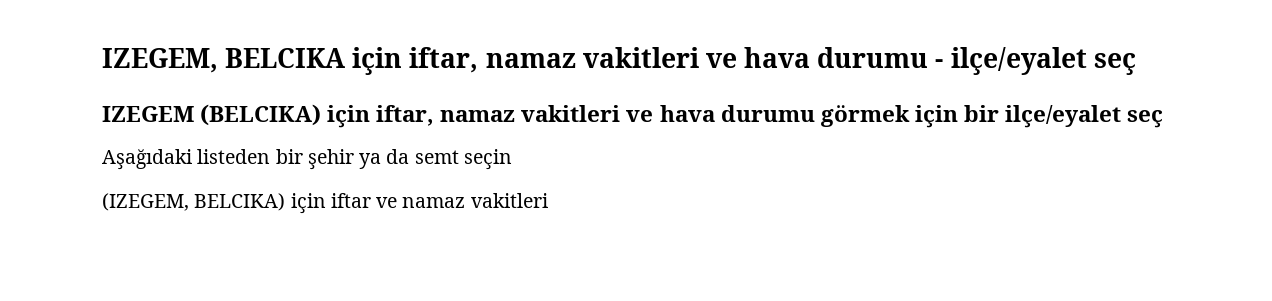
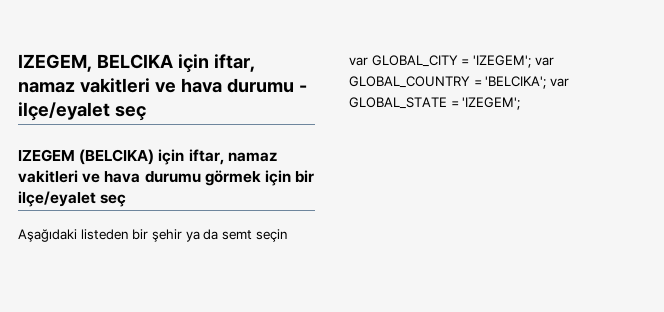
[102,193,548,214] (IZEGEM, BELCIKA) için iftar ve namaz vakitleri -> [349,55,554,68] [349,76,569,89] [349,97,521,110] var GLOBAL_CITY = 'IZEGEM'; var GLOBAL_COUNTRY = 'BELCIKA'; var GLOBAL_STATE = 'IZEGEM';

